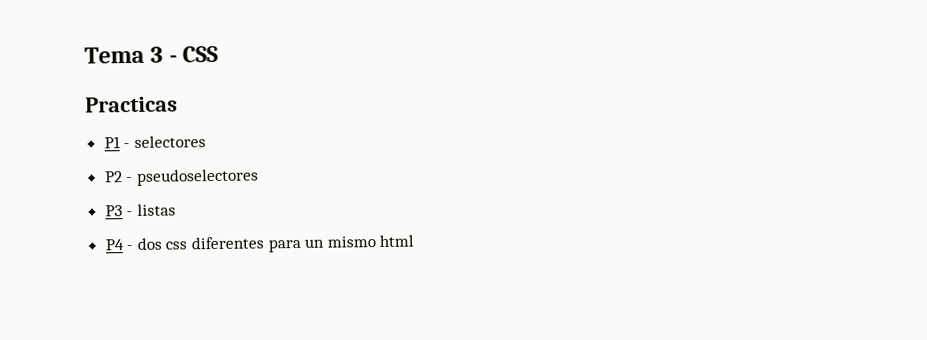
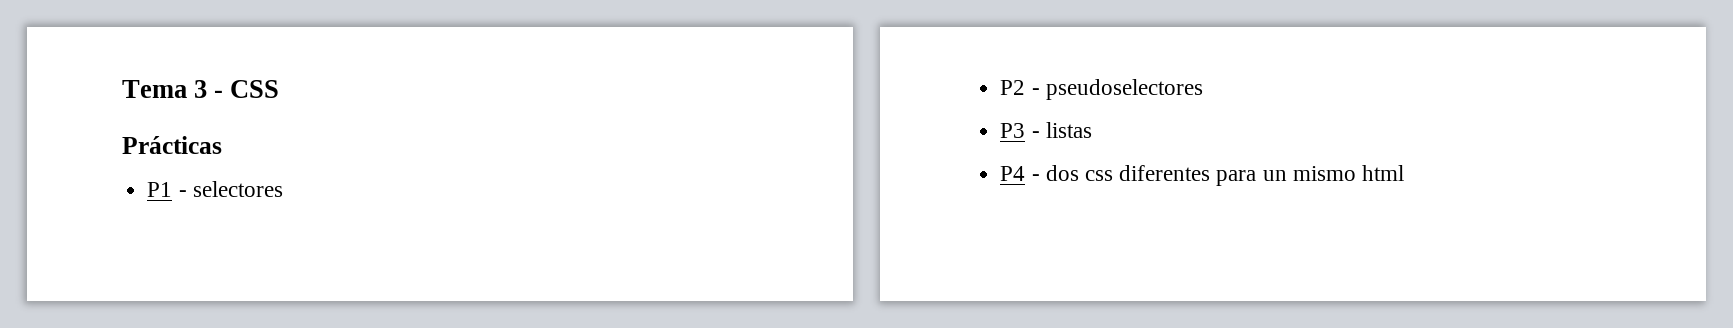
[85,96,178,113] Practicas -> [122,136,222,154] Prácticas

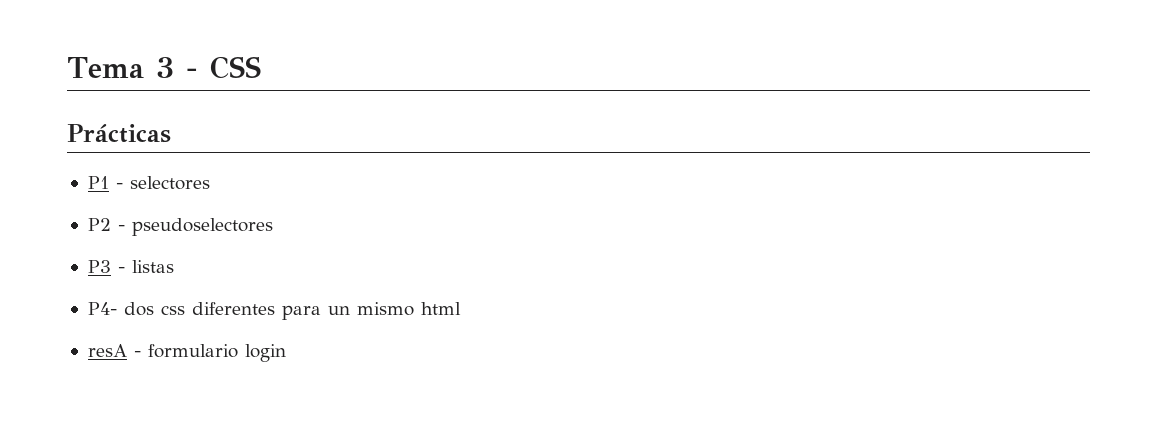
[1000,166,1040,181] P4 - -> [87,302,117,315] P4-
(1404, 173) none -> [87,344,286,362] // resA - formulario login

